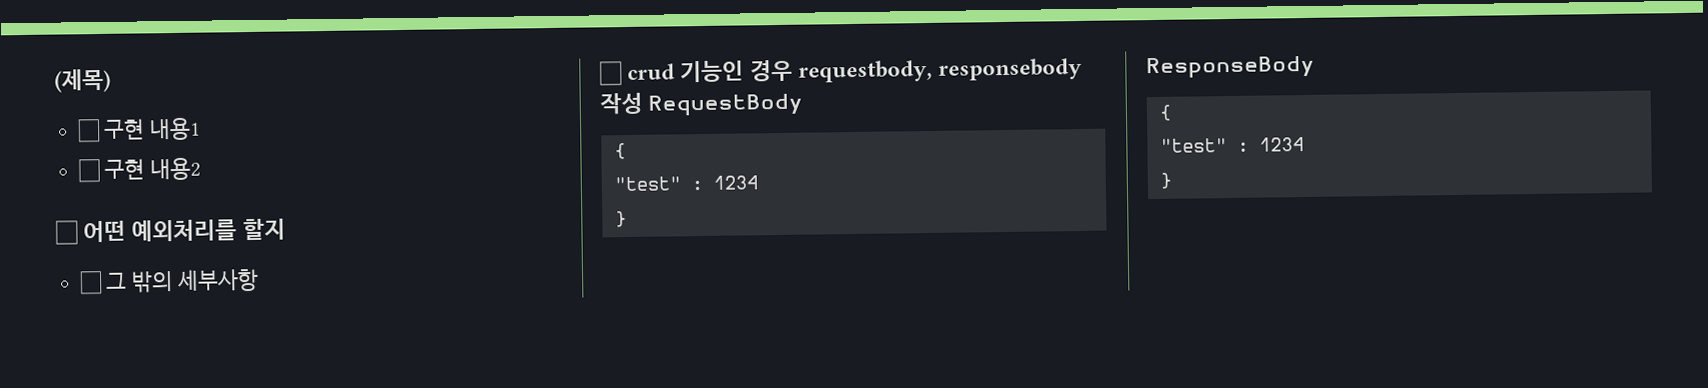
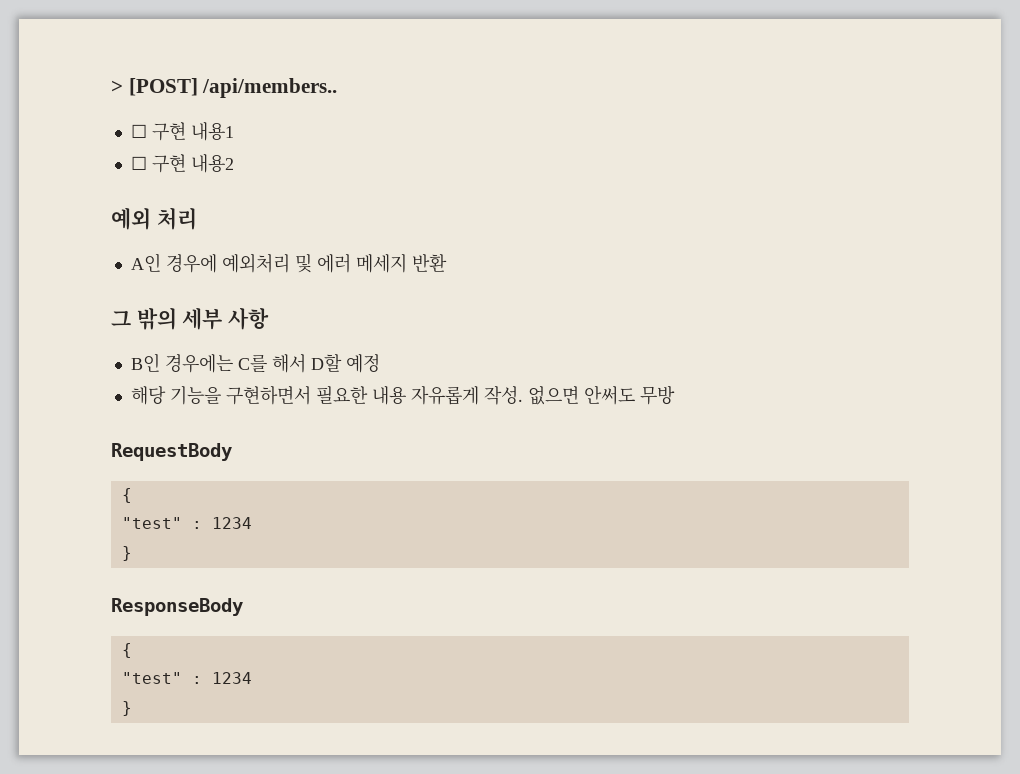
[54,68,111,93] (제목) -> [111,78,338,98] > [POST] /api/members..
[55,218,286,245] [78,268,260,295] [599,57,1083,86] [600,92,643,115] ☐ 어떤 예외처리를 할지 // ☐ 그 밖의 세부사항 // ☐ crud 기능인 경우 requestbody, responsebody 작성 -> [111,207,197,230] [130,253,447,273] [111,307,270,330] [130,353,380,373] [130,385,675,405] 예외 처리 // A인 경우에 예외처리 및 에러 메세지 반환 // 그 밖의 세부 사항 // B인 경우에는 C를 해서 D할 예정 // 해당 기능을 구현하면서 필요한 내용 자유롭게 작성. 없으면 안써도 무방 //

